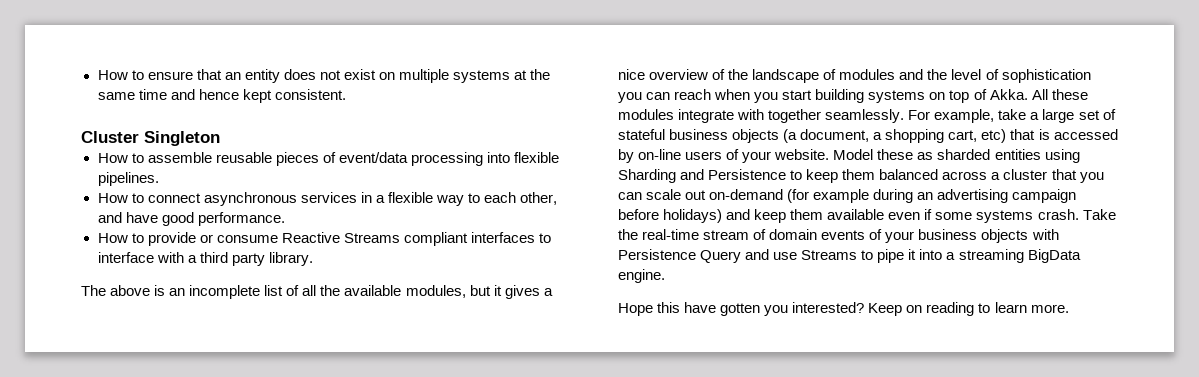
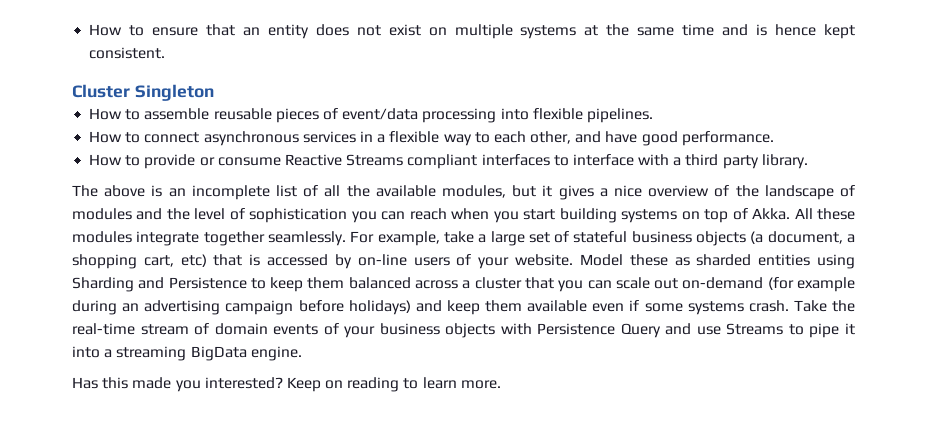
(195, 94) none -> [756,24,768,36] is
[737,109,765,120] with -> (200, 238) none
[618,302,761,316] Hope this have gotten -> [72,377,172,389] Has this made

